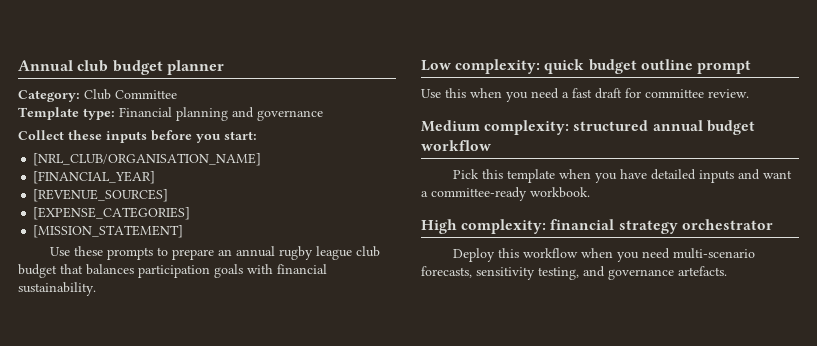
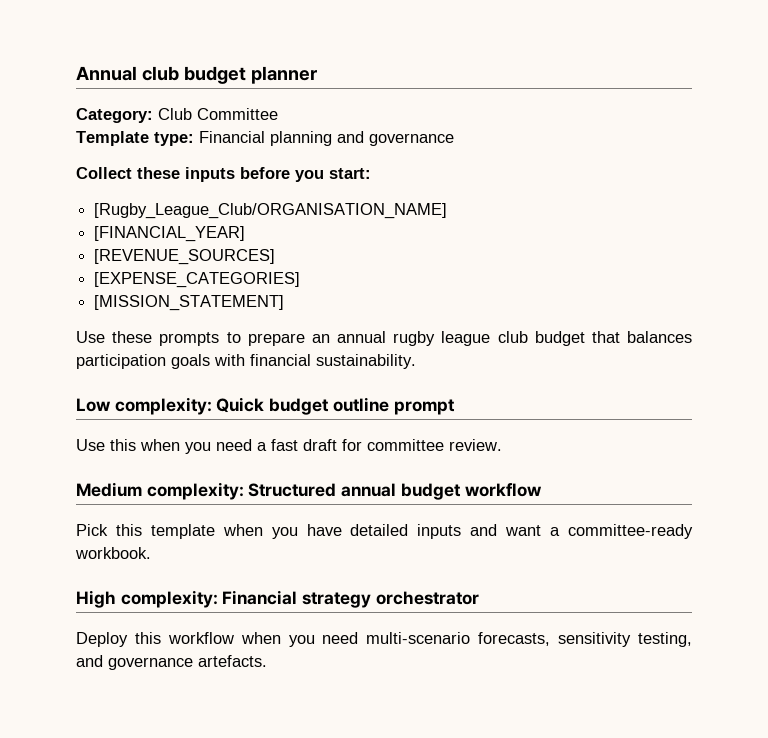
[33,153,262,166] [NRL_CLUB/ORGANISATION_NAME] -> [94,203,448,219] [Rugby_League_Club/ORGANISATION_NAME]
[544,59,585,74] quick -> [216,397,265,413] Quick
[573,120,649,131] structured -> [248,483,337,497] Structured
[550,219,615,230] financial -> [222,590,298,605] Financial

